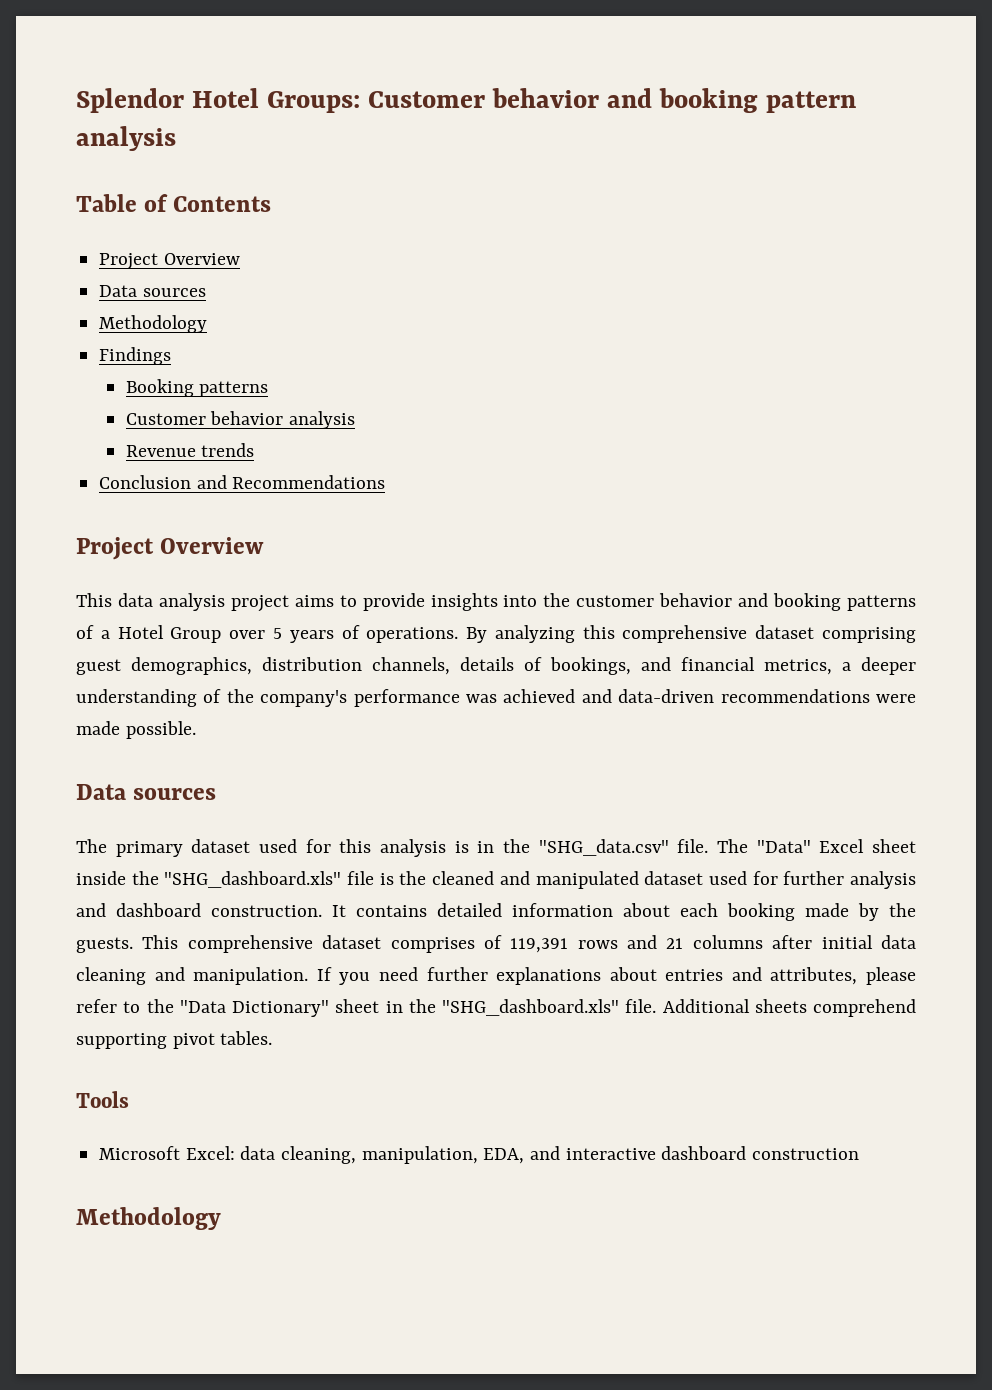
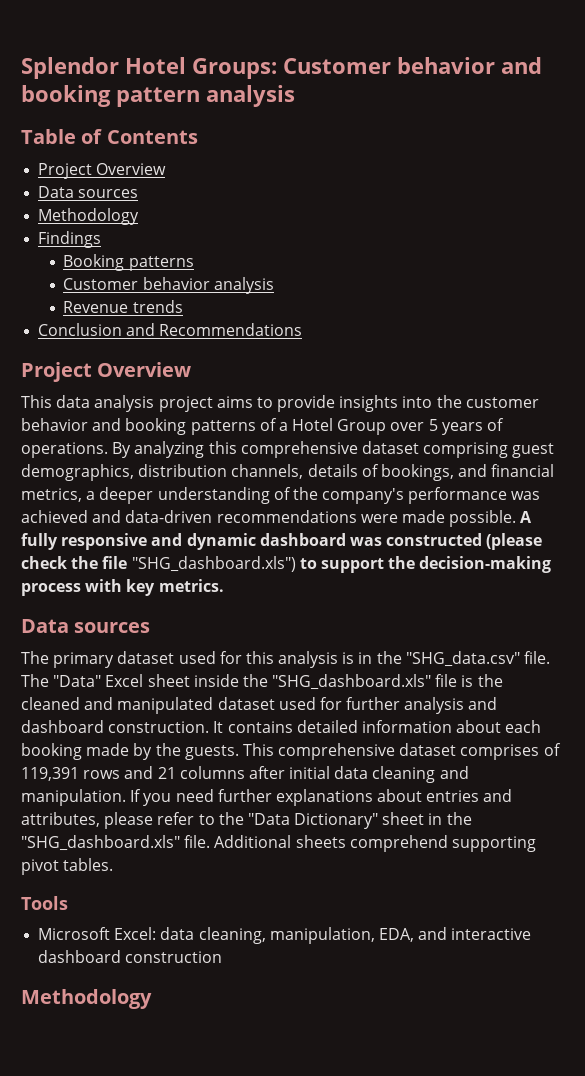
(196, 730) none -> [520,511,533,523] [21,533,543,550] [21,556,552,573] [21,579,224,596] A fully responsive and dynamic dashboard was constructed (please check the file "SHG_dashboard.xls") to support the decision-making process with key metrics.

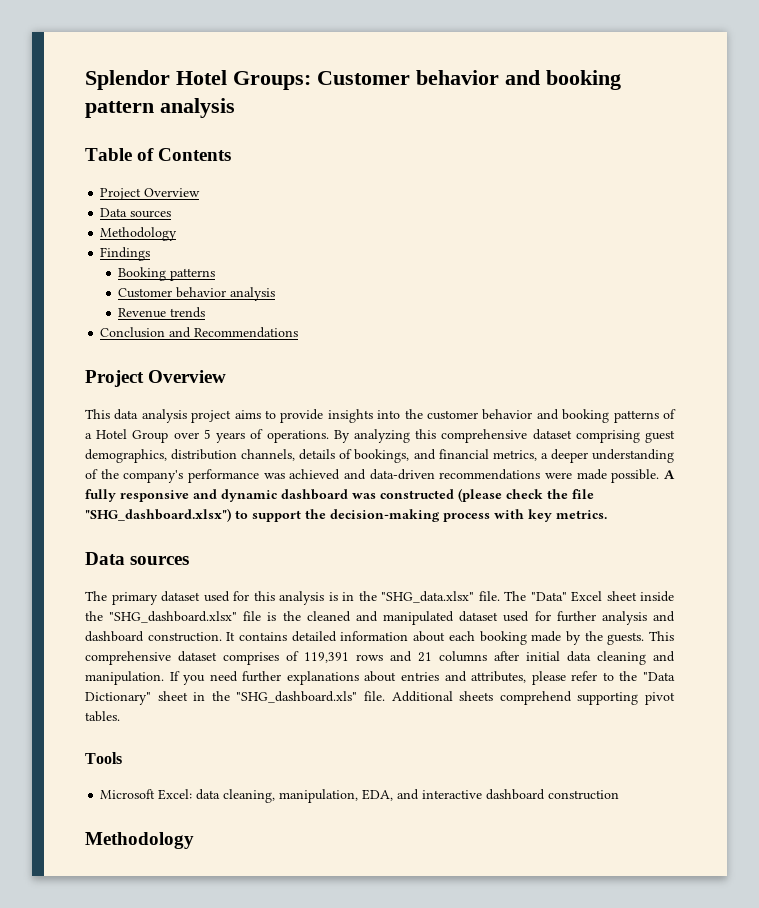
[131,556,296,572] "SHG_dashboard.xls") -> [85,508,231,522] "SHG_dashboard.xlsx")
[405,651,520,667] "SHG_data.csv" -> [381,591,474,603] "SHG_data.xlsx"
[272,674,432,690] "SHG_dashboard.xls" -> [109,611,238,623] "SHG_dashboard.xlsx"

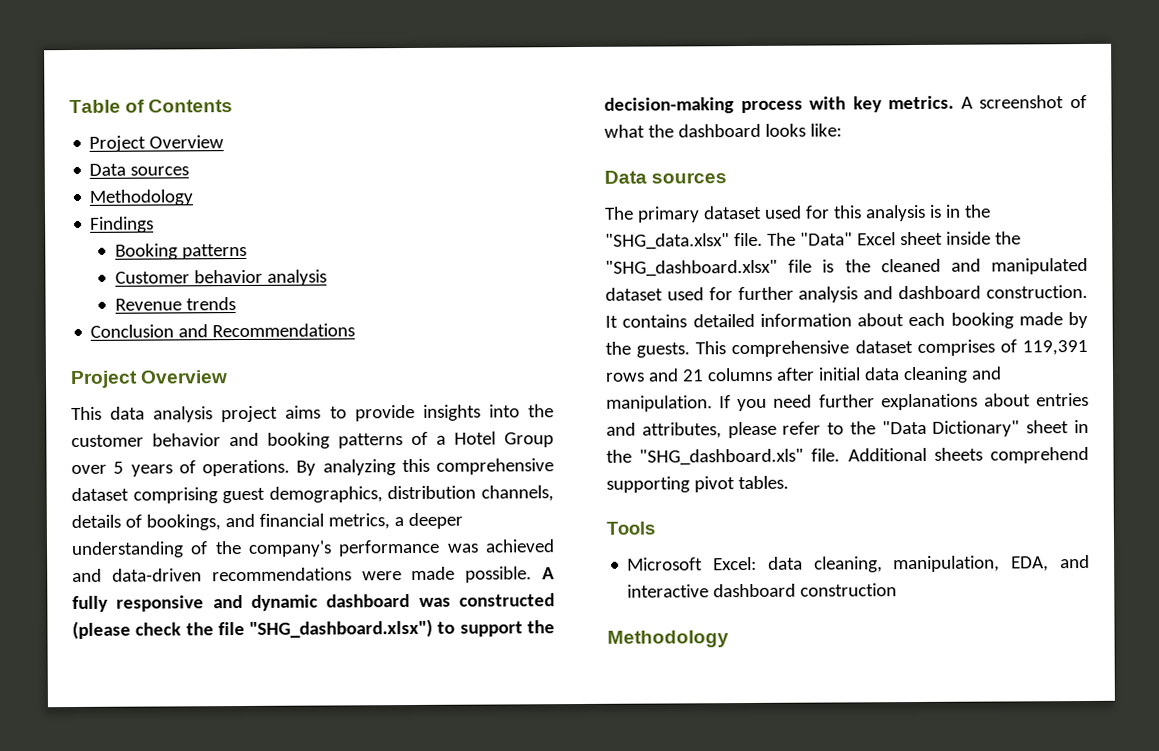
[85,70,621,90] [85,98,235,118] Splendor Hotel Groups: Customer behavior and booking pattern analysis // -> (69, 106) none
(607, 514) none -> [960,94,1087,109] [604,123,842,138] A screenshot of what the dashboard looks like:

